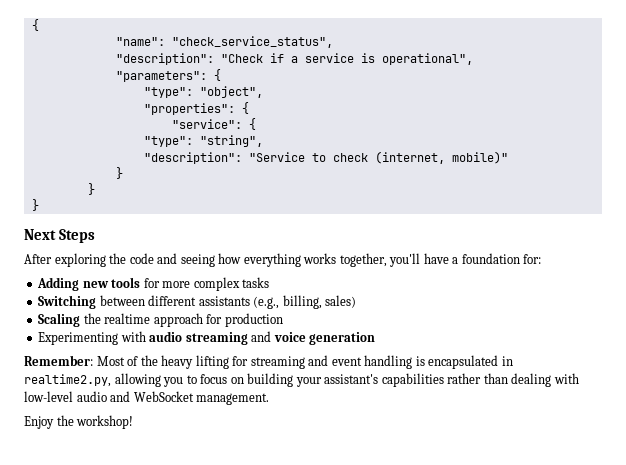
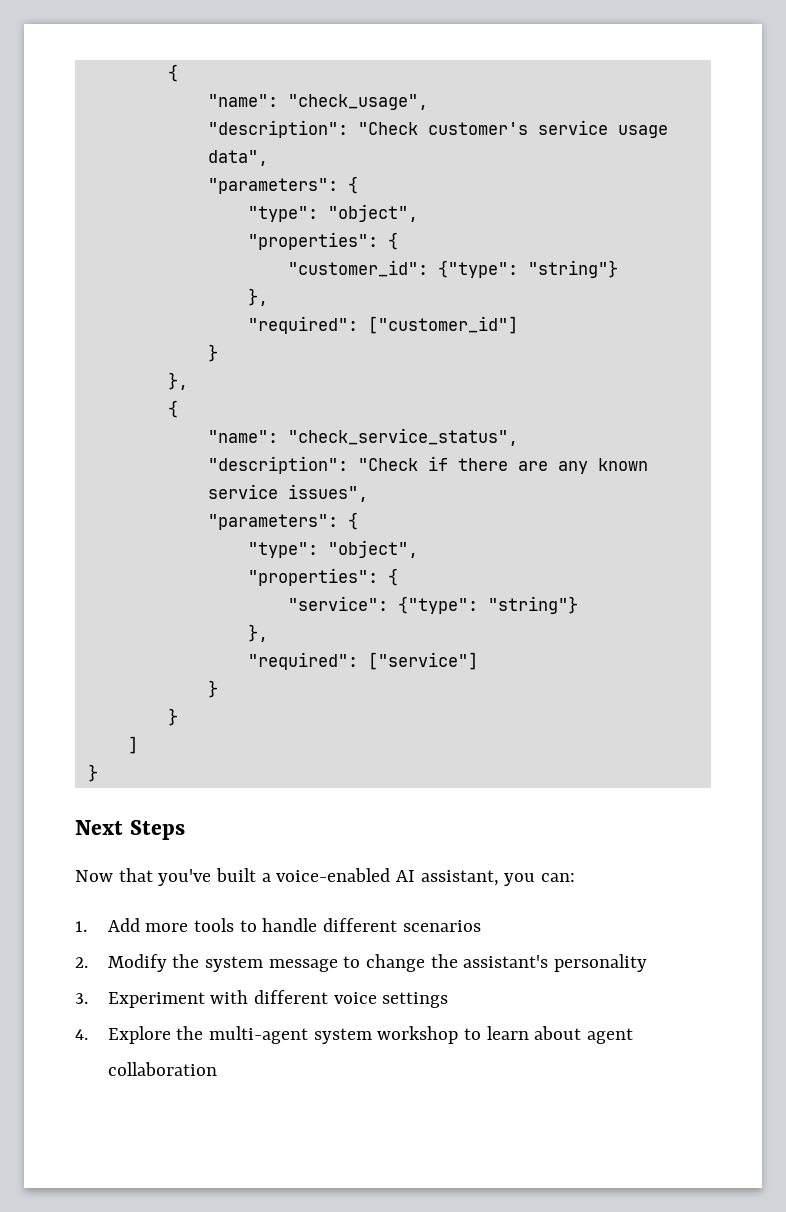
[31,19,39,31] { -> [167,64,178,82] [207,94,428,110] [207,120,668,138] [207,150,268,166] [207,176,358,194] [247,204,418,222] [247,232,398,250] [287,260,618,278] [247,288,268,306] [247,316,518,334] [207,344,218,362] [167,372,188,390] [167,400,178,418] { // "name": "check_usage", // "description": "Check customer's service usage data", // "parameters": { // "type": "object", // "properties": { // "customer_id": {"type": "string"} // }, // "required": ["customer_id"] // } // }, // {
[290,53,473,65] a service is operational", -> [457,458,648,474] [207,484,368,502] there are any known service issues",
[248,118,256,130] [143,135,263,147] [143,151,508,164] [115,167,123,179] [87,183,95,195] { // "type": "string", // "description": "Service to check (internet, mobile)" // } // } -> [397,596,578,614] [247,624,268,642] [247,652,478,670] [207,680,218,698] [167,708,178,726] [127,736,138,754] {"type": "string"} // }, // "required": ["service"] // } // } // ]
[24,253,542,267] [37,277,270,291] [38,295,357,309] [38,313,283,327] [38,331,376,345] [24,355,513,369] [24,373,579,387] [24,391,270,405] [24,415,134,429] After exploring the code and seeing how everything works together, you'll have a foundation for: // Adding new tools for more complex tasks // Switching between different assistants (e.g., billing, sales) // Scaling the realtime approach for production // Experimenting with audio streaming and voice generation // Remember: Most of the heavy lifting for streaming and event handling is encapsulated in realtime2.py, allowing you to focus on building your assistant's capabilities rather than dealing with low-level audio and WebSocket management. // Enjoy the workshop! -> [75,868,576,886] [75,918,481,932] [75,954,647,972] [75,990,449,1008] [75,1026,633,1044] [107,1062,217,1076] Now that you've built a voice-enabled AI assistant, you can: // 1. Add more tools to handle different scenarios // 2. Modify the system message to change the assistant's personality // 3. Experiment with different voice settings // 4. Explore the multi-agent system workshop to learn about agent collaboration

